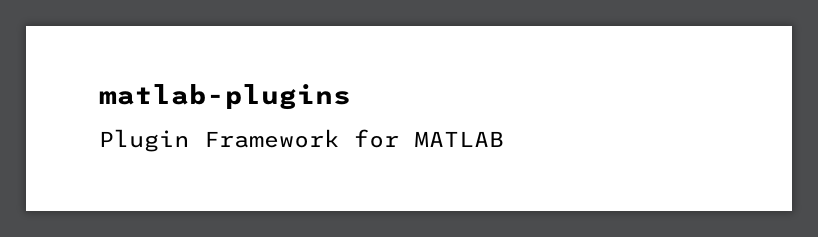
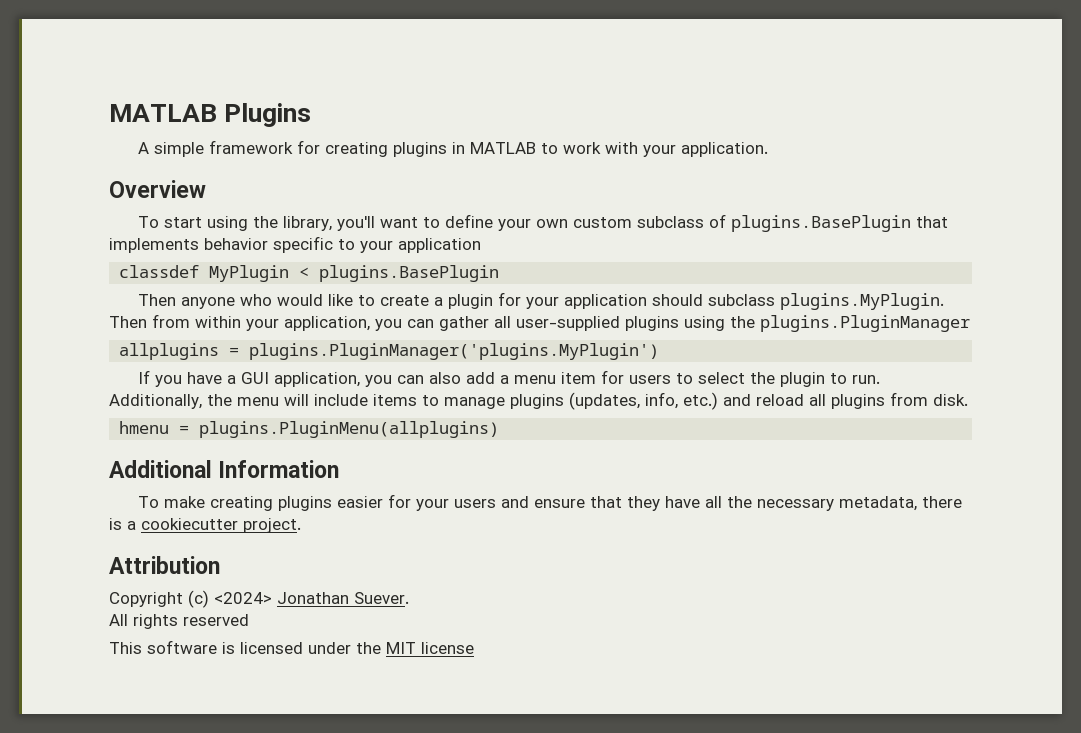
[99,84,351,110] [99,129,504,152] matlab-plugins // Plugin Framework for MATLAB -> [109,103,312,127] [137,140,768,157] [109,180,206,198] [137,214,948,232] [109,236,481,253] [119,265,500,282] [137,292,944,310] [109,314,970,332] [119,343,660,360] [137,370,880,387] [109,392,968,410] [119,421,500,438] [109,460,340,478] [137,494,962,511] [109,518,301,533] [109,556,220,574] [109,590,409,608] [109,614,249,629] [109,640,474,654] MATLAB Plugins // A simple framework for creating plugins in MATLAB to work with your application. // Overview // To start using the library, you'll want to define your own custom subclass of plugins.BasePlugin that implements behavior specific to your application // classdef MyPlugin < plugins.BasePlugin // Then anyone who would like to create a plugin for your application should subclass plugins.MyPlugin. Then from within your application, you can gather all user-supplied plugins using the plugins.PluginManager // allplugins = plugins.PluginManager('plugins.MyPlugin') // If you have a GUI application, you can also add a menu item for users to select the plugin to run. Additionally, the menu will include items to manage plugins (updates, info, etc.) and reload all plugins from disk. // hmenu = plugins.PluginMenu(allplugins) // Additional Information // To make creating plugins easier for your users and ensure that they have all the necessary metadata, there is a cookiecutter project. // Attribution // Copyright (c) <2024> Jonathan Suever. // All rights reserved // This software is licensed under the MIT license

